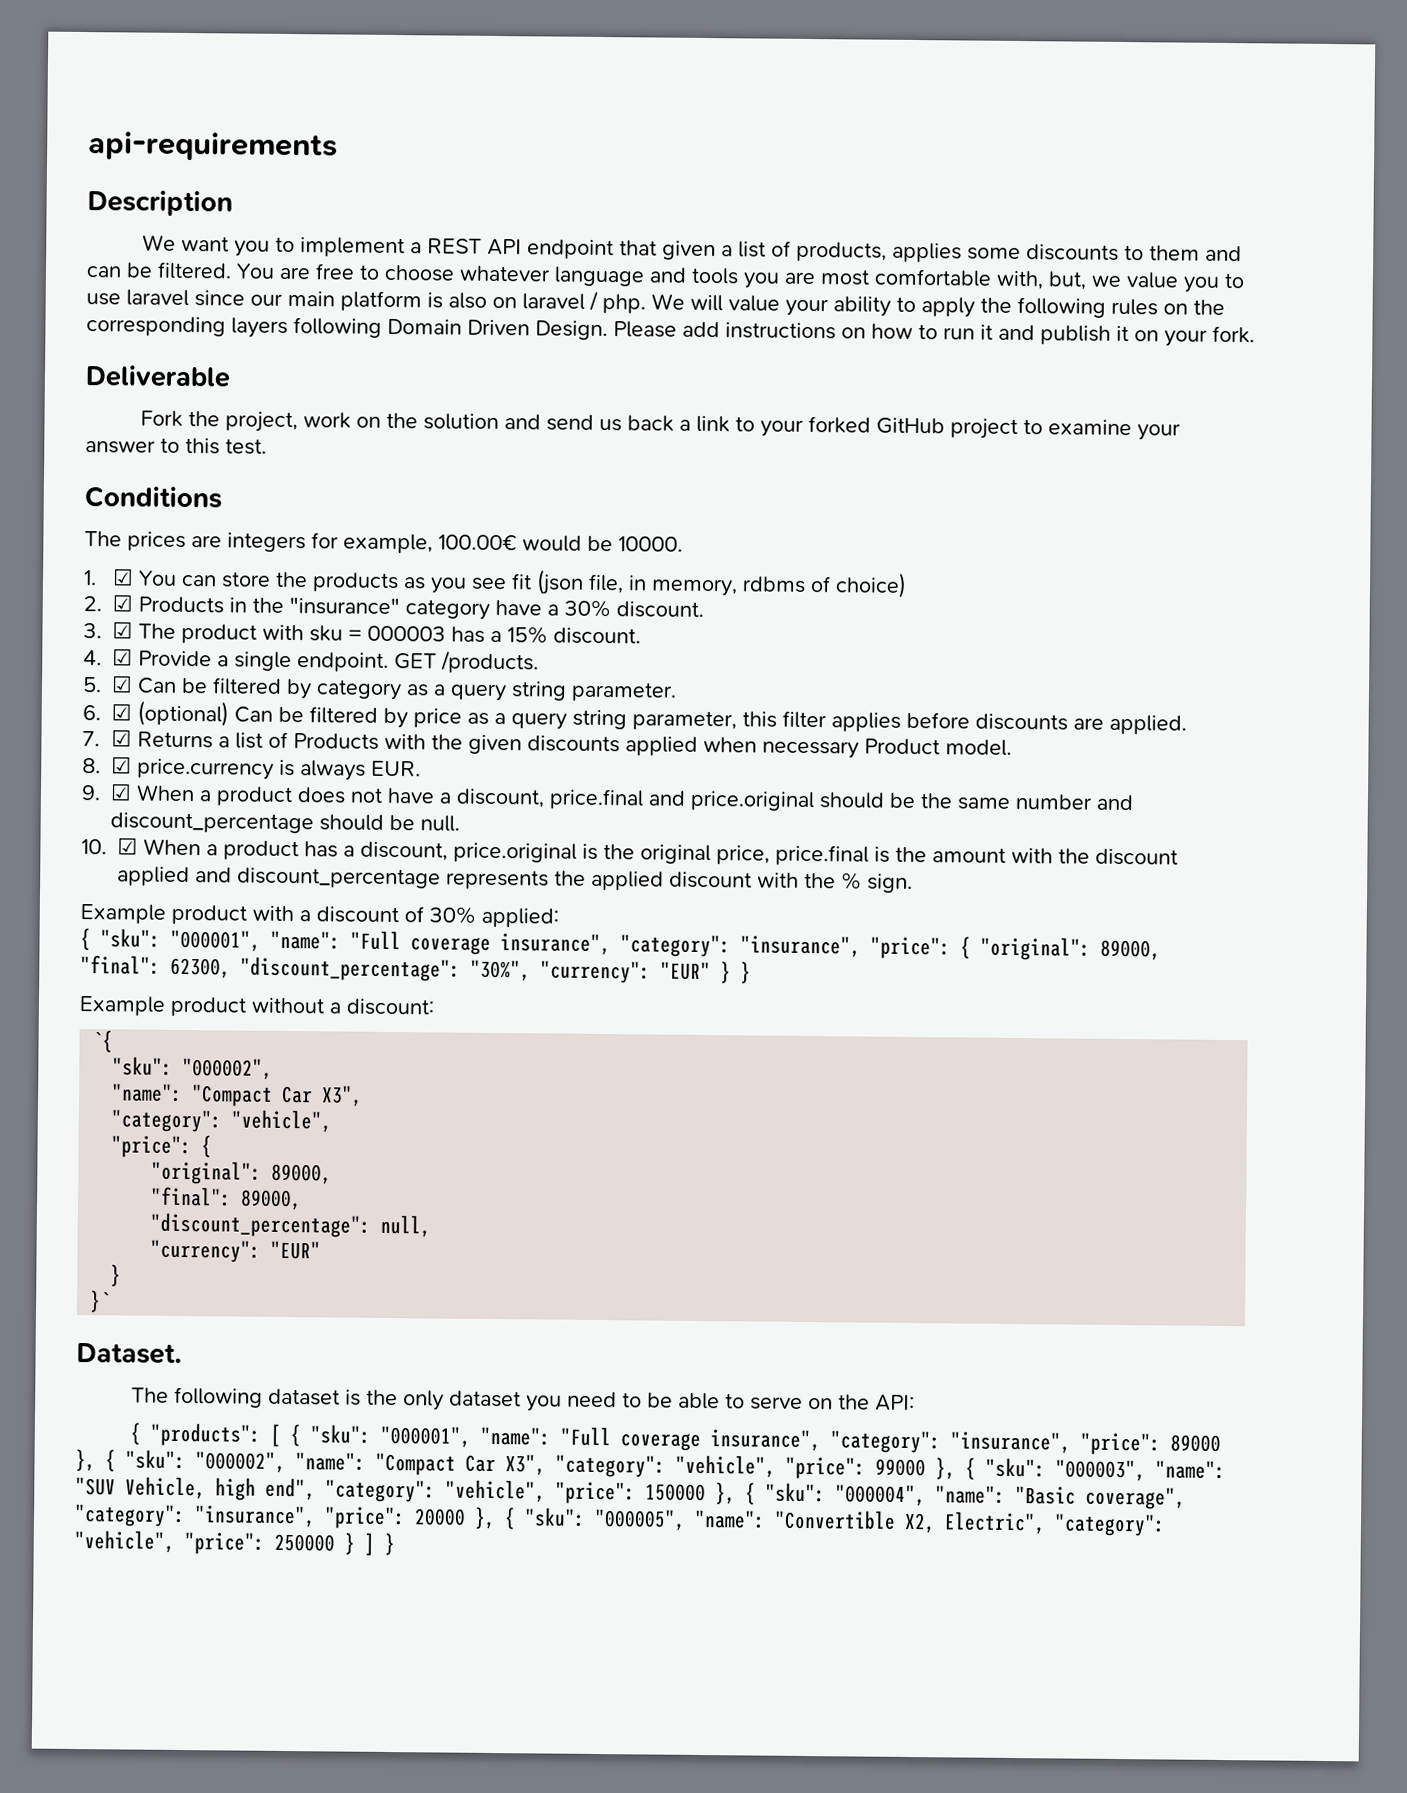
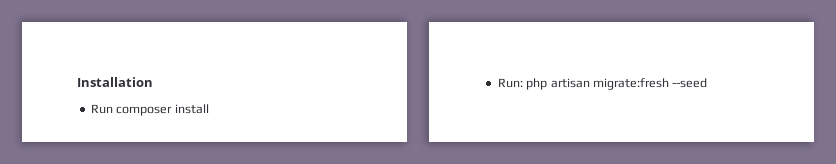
[88,131,338,162] [87,190,233,217] [141,234,1242,263] [86,261,1245,293] [86,289,1225,318] [86,316,1255,347] [85,365,231,388] [139,410,1181,441] [85,437,267,455] [84,486,222,509] [84,531,683,554] [83,568,908,598] [83,594,705,620] [83,621,642,645] [83,648,540,674] [82,675,678,702] [82,700,1188,735] [82,729,1013,759] [82,756,422,781] [81,783,1134,812] [110,812,461,834] [81,837,1178,866] [117,866,913,894] [80,904,559,928] [80,928,1161,961] [80,955,751,984] [79,996,434,1017] [92,1030,114,1053] [112,1056,274,1080] [112,1083,364,1107] [111,1109,333,1133] [111,1135,213,1159] [151,1160,333,1185] [151,1186,303,1211] [150,1212,432,1238] [150,1239,322,1263] [110,1264,122,1287] [89,1290,112,1313] [76,1343,182,1365] [130,1386,915,1412] [129,1422,1221,1456] [75,1448,1226,1482] [75,1476,1186,1510] [74,1503,1166,1537] [74,1529,395,1556] api-requirements // Description // We want you to implement a REST API endpoint that given a list of products, applies some discounts to them and can be filtered. You are free to choose whatever language and tools you are most comfortable with, but, we value you to use laravel since our main platform is also on laravel / php. We will value your ability to apply the following rules on the corresponding layers following Domain Driven Design. Please add instructions on how to run it and publish it on your fork. // Deliverable // Fork the project, work on the solution and send us back a link to your forked GitHub project to examine your answer to this test. // Conditions // The prices are integers for example, 100.00€ would be 10000. // 1. ☑ You can store the products as you see fit (json file, in memory, rdbms of choice) // 2. ☑ Products in the "insurance" category have a 30% discount. // 3. ☑ The product with sku = 000003 has a 15% discount. // 4. ☑ Provide a single endpoint. GET /products. // 5. ☑ Can be filtered by category as a query string parameter. // 6. ☑ (optional) Can be filtered by price as a query string parameter, this filter applies before discounts are applied. // 7. ☑ Returns a list of Products with the given discounts applied when necessary Product model. // 8. ☑ price.currency is always EUR. // 9. ☑ When a product does not have a discount, price.final and price.original should be the same number and discount_percentage should be null. // 10. ☑ When a product has a discount, price.original is the original price, price.final is the amount with the discount applied and discount_percentage represents the applied discount with the % sign. // Example product with a discount of 30% applied: // { "sku": "000001", "name": "Full coverage insurance", "category": "insurance", "price": { "original": 89000, "final": 62300, "discount_percentage": "30%", "currency": "EUR" } } // Example product without a discount: // `{ // "sku": "000002", // "name": "Compact Car X3", // "category": "vehicle", // "price": { // "original": 89000, // "final": 89000, // "discount_percentage": null, // "currency": "EUR" // } // }` // Dataset. // The following dataset is the only dataset you need to be able to serve on the API: // { "products": [ { "sku": "000001", "name": "Full coverage insurance", "category": "insurance", "price": 89000 }, { "sku": "000002", "name": "Compact Car X3", "category": "vehicle", "price": 99000 }, { "sku": "000003", "name": "SUV Vehicle, high end", "category": "vehicle", "price": 150000 }, { "sku": "000004", "name": "Basic coverage", "category": "insurance", "price": 20000 }, { "sku": "000005", "name": "Convertible X2, Electric", "category": "vehicle", "price": 250000 } ] } -> [77,77,153,87] [90,104,209,116] [497,78,708,90] Installation // Run composer install // Run: php artisan migrate:fresh --seed

